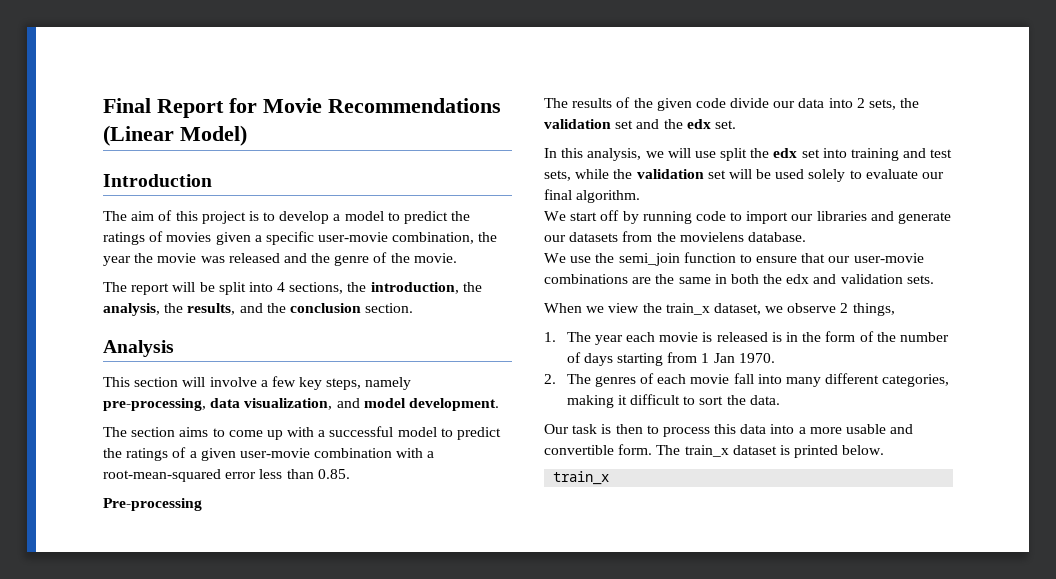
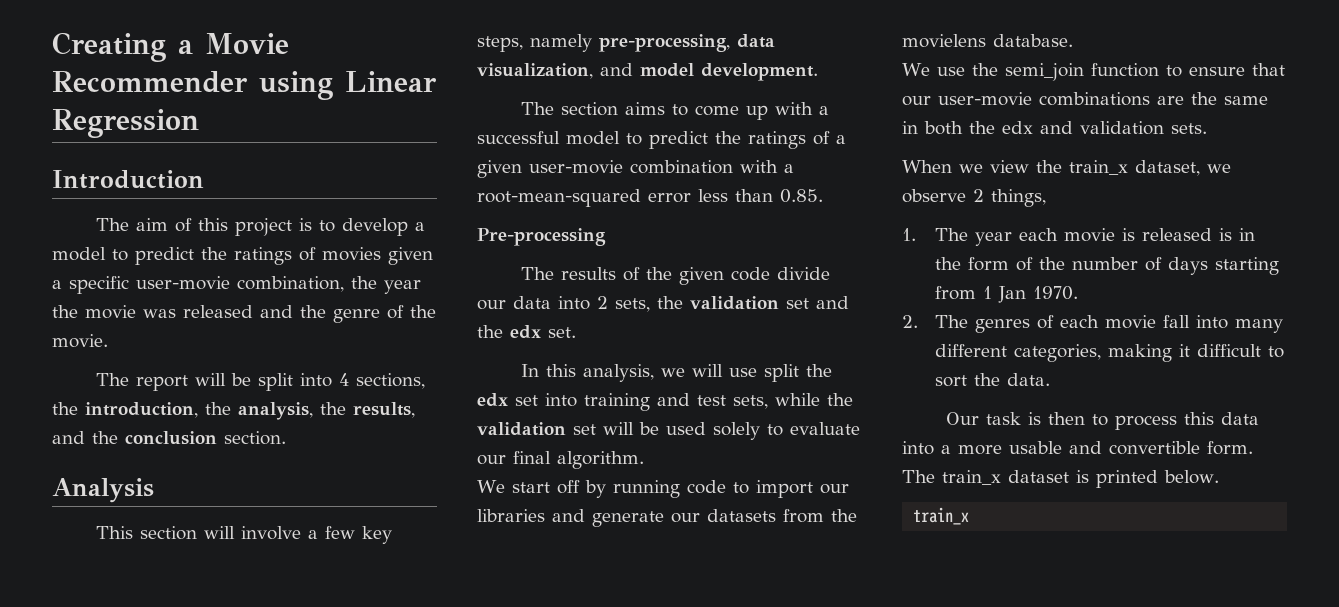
[103,98,501,118] [103,125,247,146] Final Report for Movie Recommendations (Linear Model) -> [52,32,289,62] [52,71,437,100] [52,109,199,138] Creating a Movie Recommender using Linear Regression

